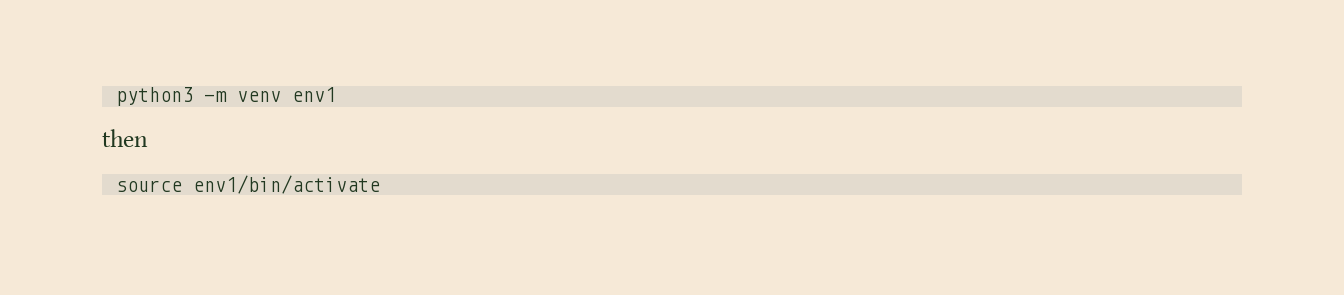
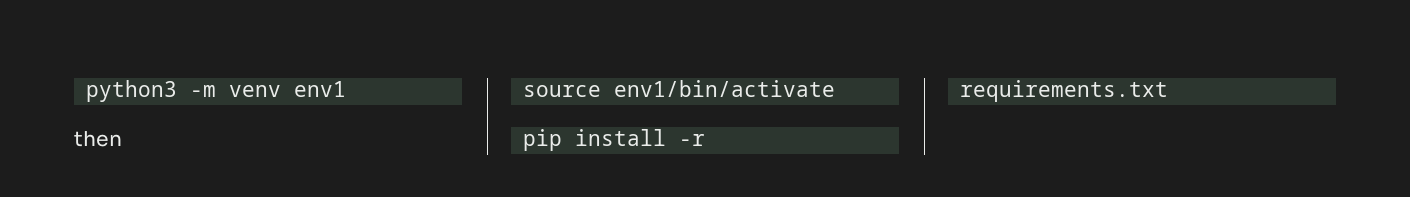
(381, 184) none -> [523,129,706,151] [960,80,1169,102] // pip install -r requirements.txt

